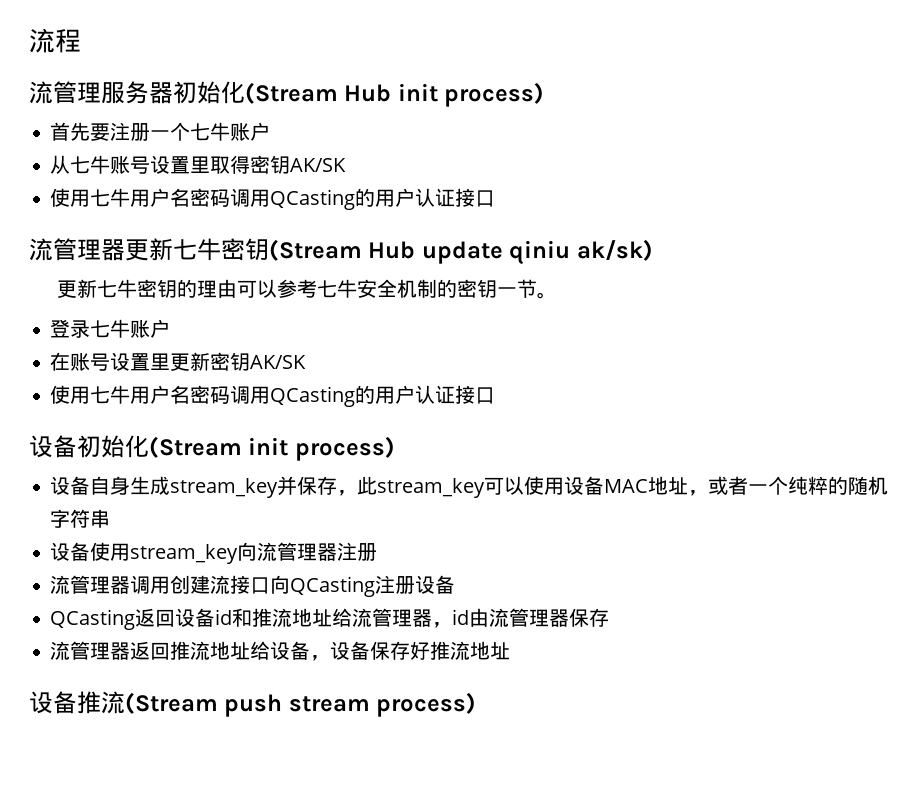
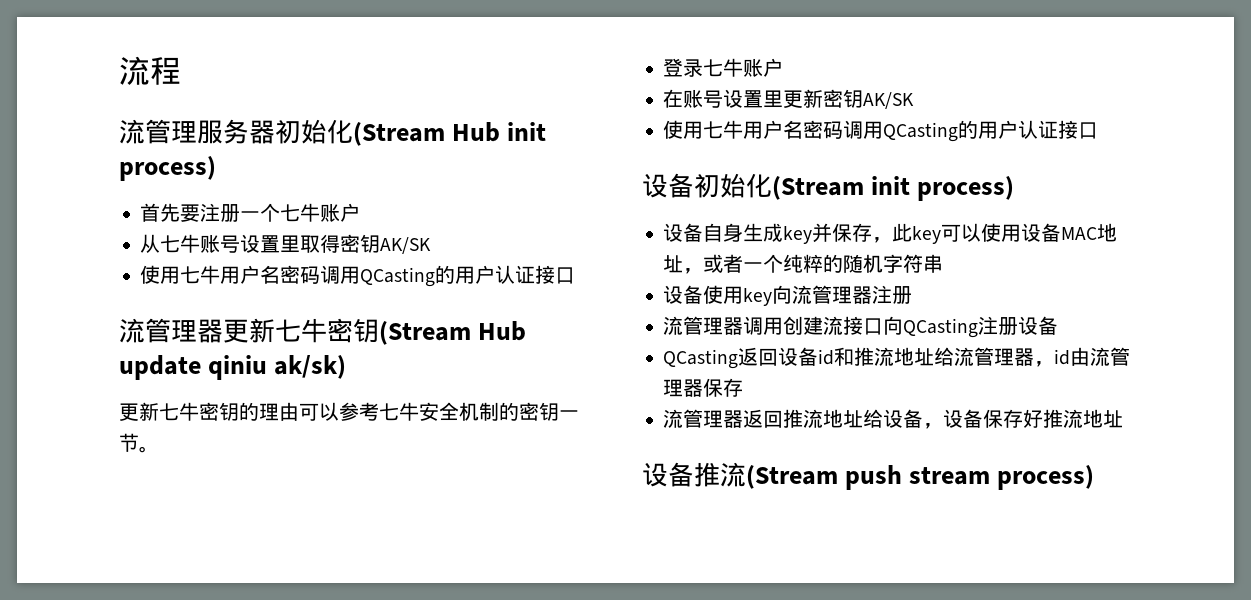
[170,478,279,498] stream_key -> [783,226,813,244] key
[377,478,486,498] stream_key -> [912,226,942,244] key
[130,544,239,564] stream_key -> [743,288,773,306] key

